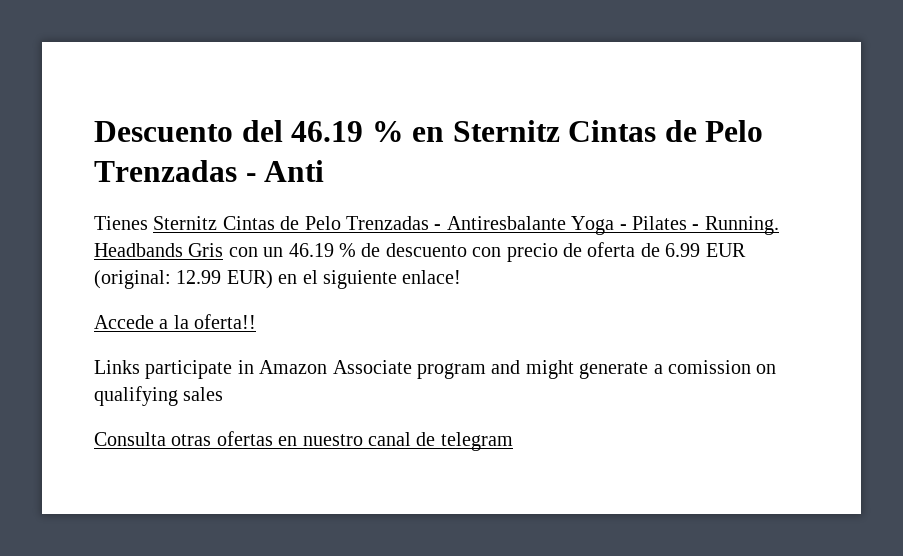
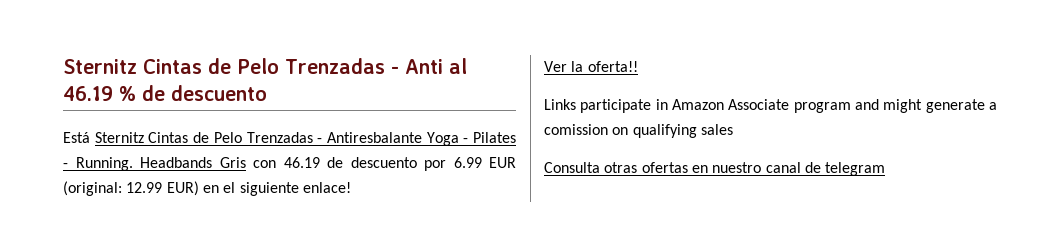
[94,120,445,142] Descuento del 46.19 % en -> (63, 66) none
[94,216,148,230] // Tienes -> [448,58,467,74] [63,85,267,101] [63,132,90,143] al 46.19 % de descuento // Está
[263,242,660,262] un 46.19 % de descuento con precio de oferta de -> [283,157,446,171] 46.19 de descuento por
[94,315,169,329] Accede a -> [544,61,567,72] Ver

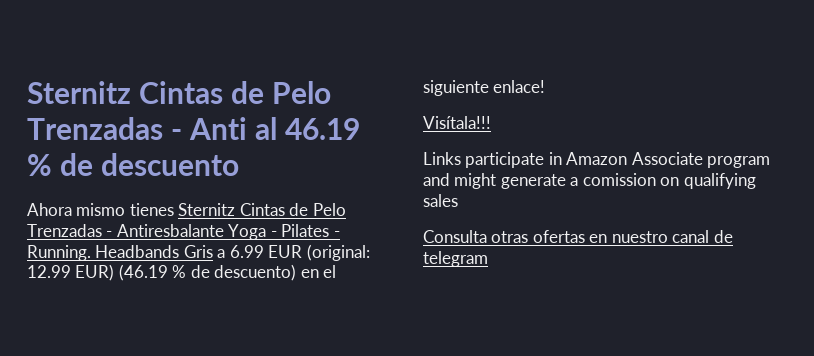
[63,132,90,143] Está -> [27,203,174,216] Ahora mismo tienes
[253,157,446,171] con 46.19 de descuento por -> [217,249,226,258] a
(199, 188) none -> [118,264,297,281] (46.19 % de descuento)
[544,61,638,72] Ver la oferta!! -> [423,116,491,129] Visítala!!!

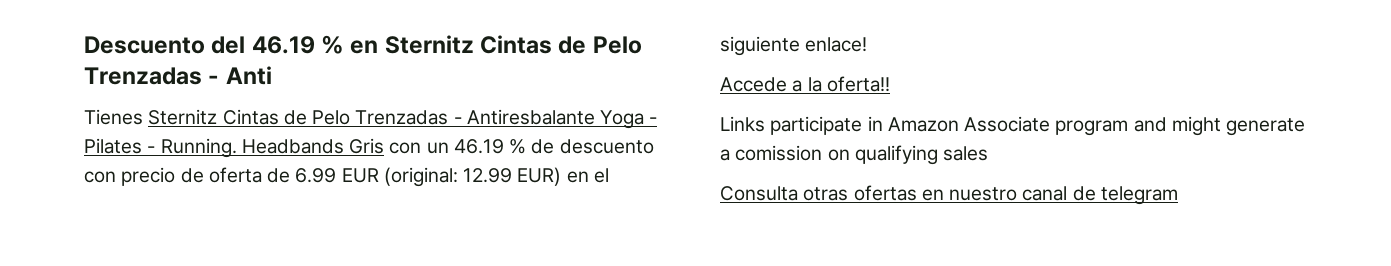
(27, 92) none -> [84,35,379,54] Descuento del 46.19 % en
[255,117,361,140] [27,153,240,176] [27,203,174,216] al 46.19 % de descuento // Ahora mismo tienes -> [84,109,143,125] // Tienes
[217,249,226,258] a -> [389,139,654,154] [84,167,291,186] con un 46.19 % de descuento con precio de oferta de
[118,264,297,281] (46.19 % de descuento) -> (562, 176) none
[423,116,491,129] Visítala!!! -> [720,76,890,92] Accede a la oferta!!

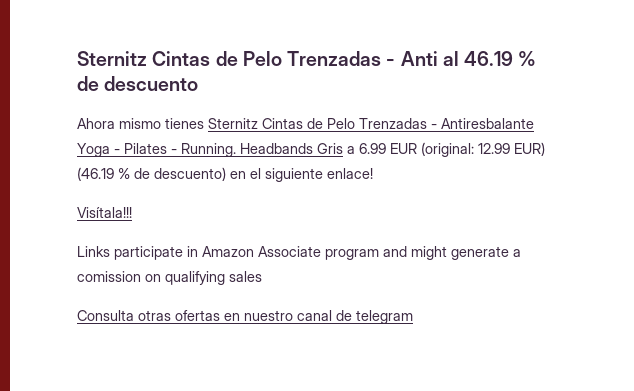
[84,35,379,54] Descuento del 46.19 % en -> (77, 58) none
[84,109,143,125] // Tienes -> [442,51,537,66] [77,76,199,91] [77,118,204,129] al 46.19 % de descuento // Ahora mismo tienes
[389,139,654,154] [84,167,291,186] con un 46.19 % de descuento con precio de oferta de -> [347,146,355,154] a
(562, 176) none -> [77,167,226,181] (46.19 % de descuento)
[720,76,890,92] Accede a la oferta!! -> [77,207,132,218] Visítala!!!

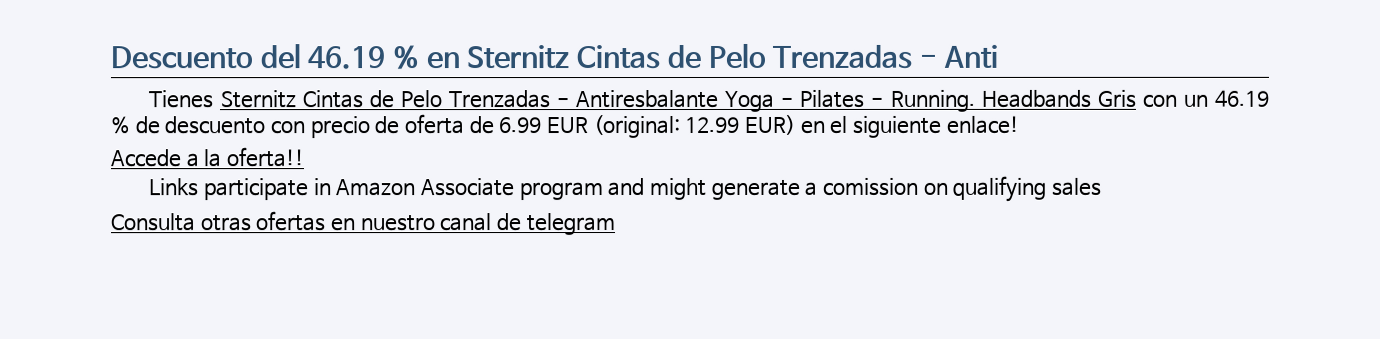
(77, 58) none -> [110,43,460,70] Descuento del 46.19 % en
[442,51,537,66] [77,76,199,91] [77,118,204,129] al 46.19 % de descuento // Ahora mismo tienes -> [148,90,214,109] // Tienes
[347,146,355,154] a -> [1141,89,1270,108] [110,114,494,139] con un 46.19 % de descuento con precio de oferta de
[77,167,226,181] (46.19 % de descuento) -> (796, 124) none
[77,207,132,218] Visítala!!! -> [110,147,305,168] Accede a la oferta!!

